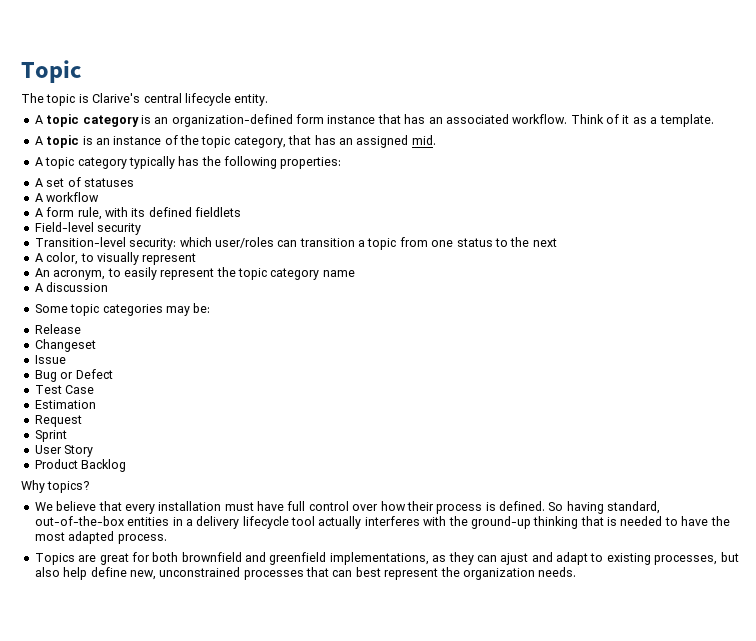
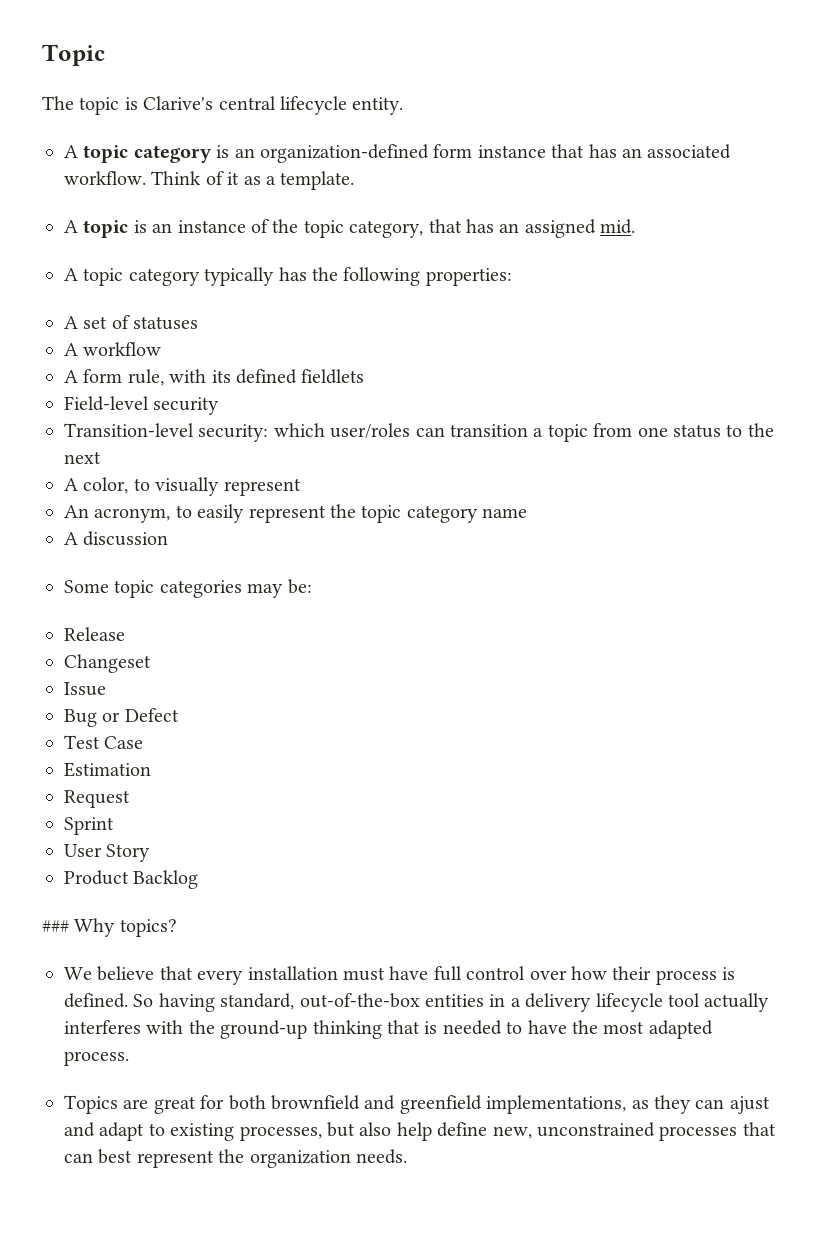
(127, 465) none -> [42,920,69,932] ###

